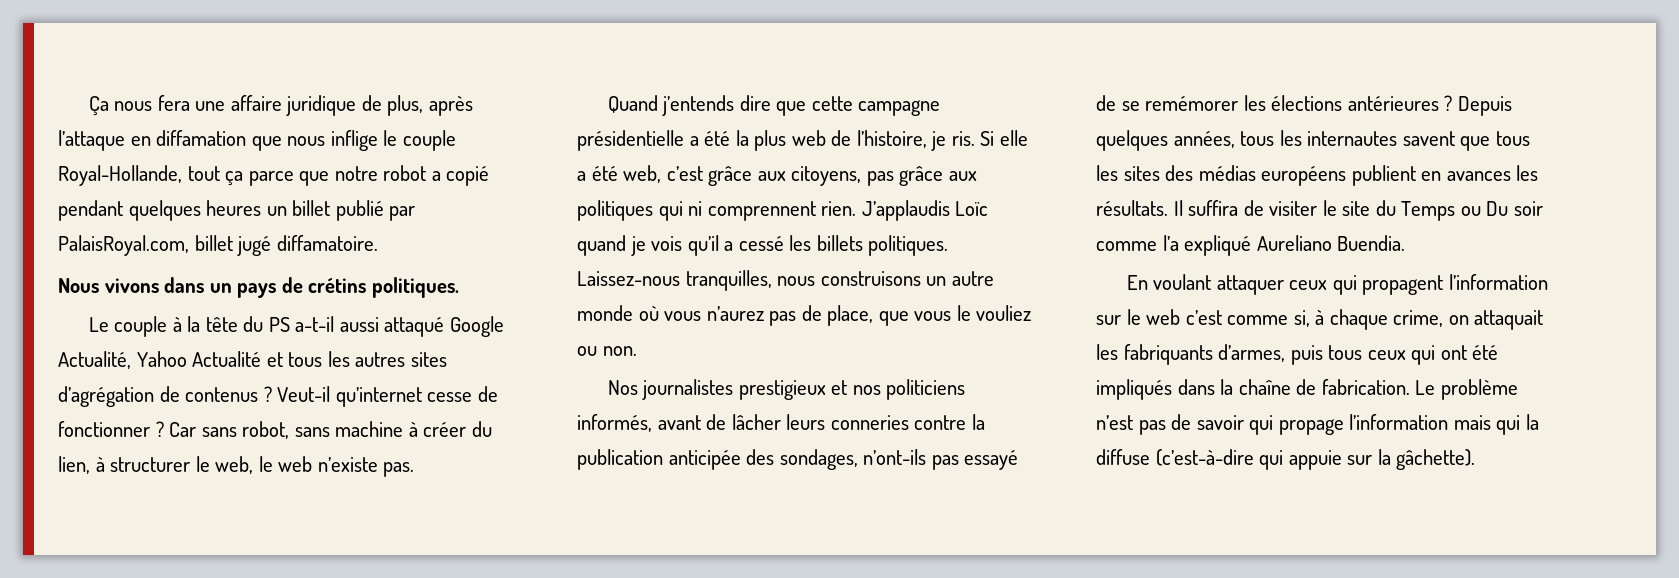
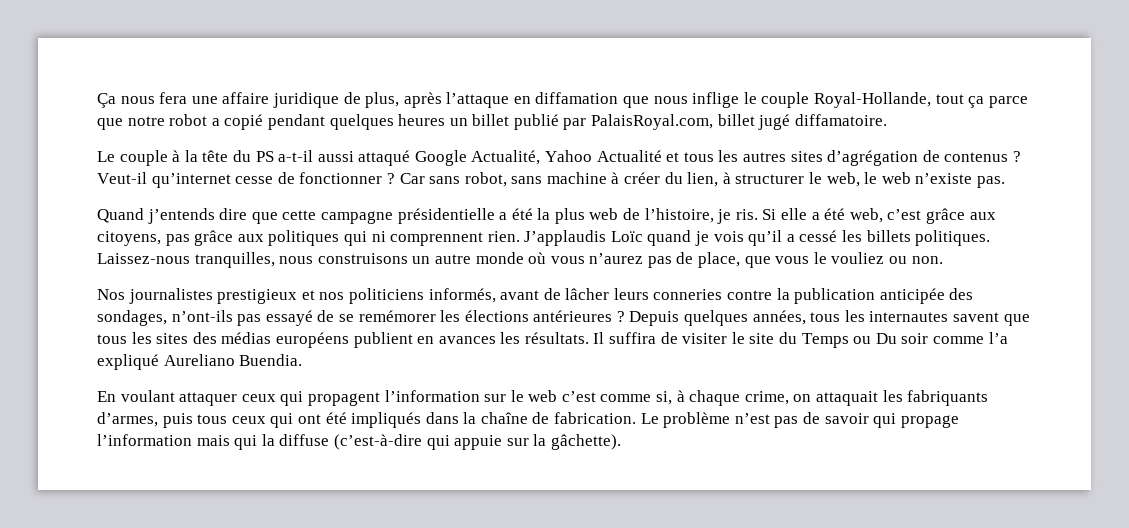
[58,277,459,298] // Nous vivons dans un pays de crétins politiques. -> (887, 120) none

